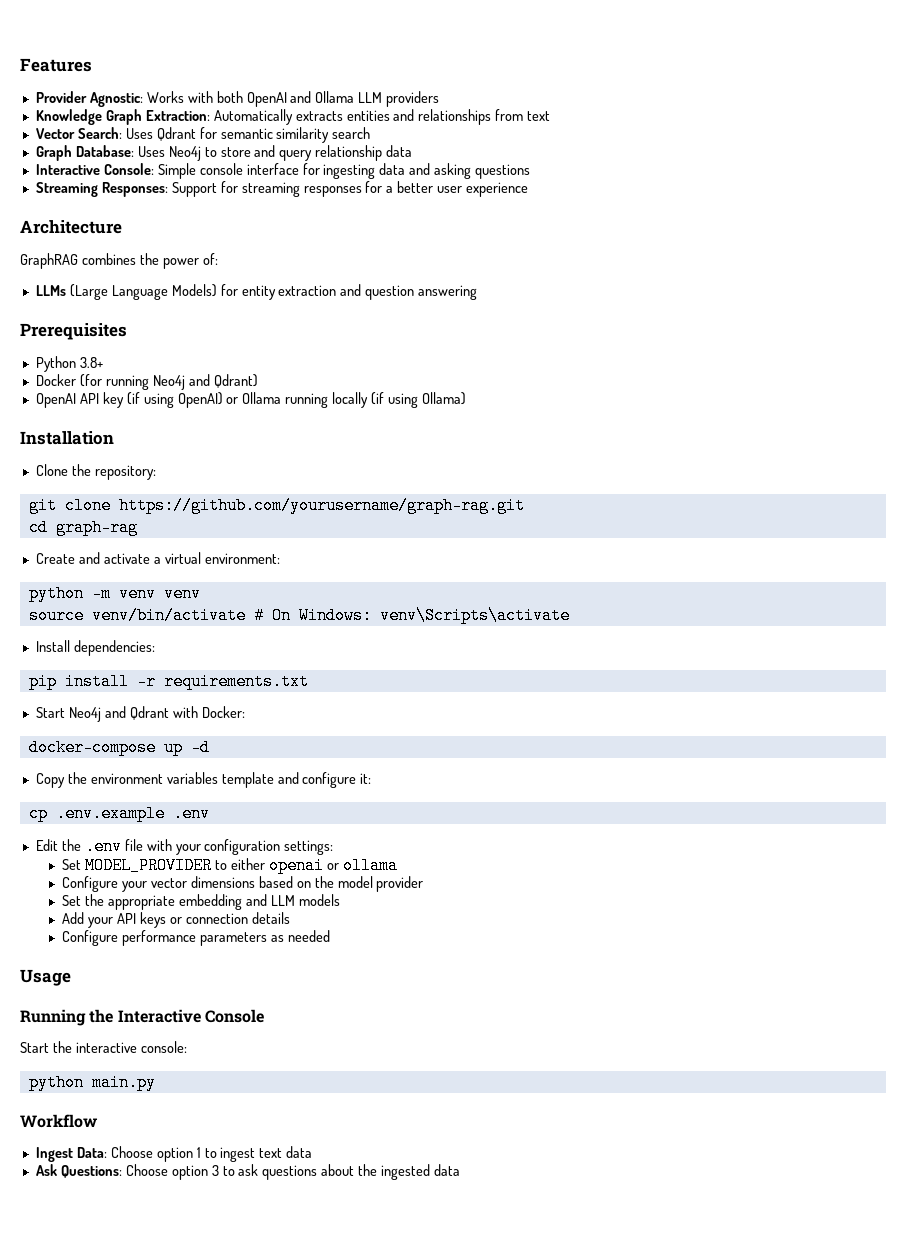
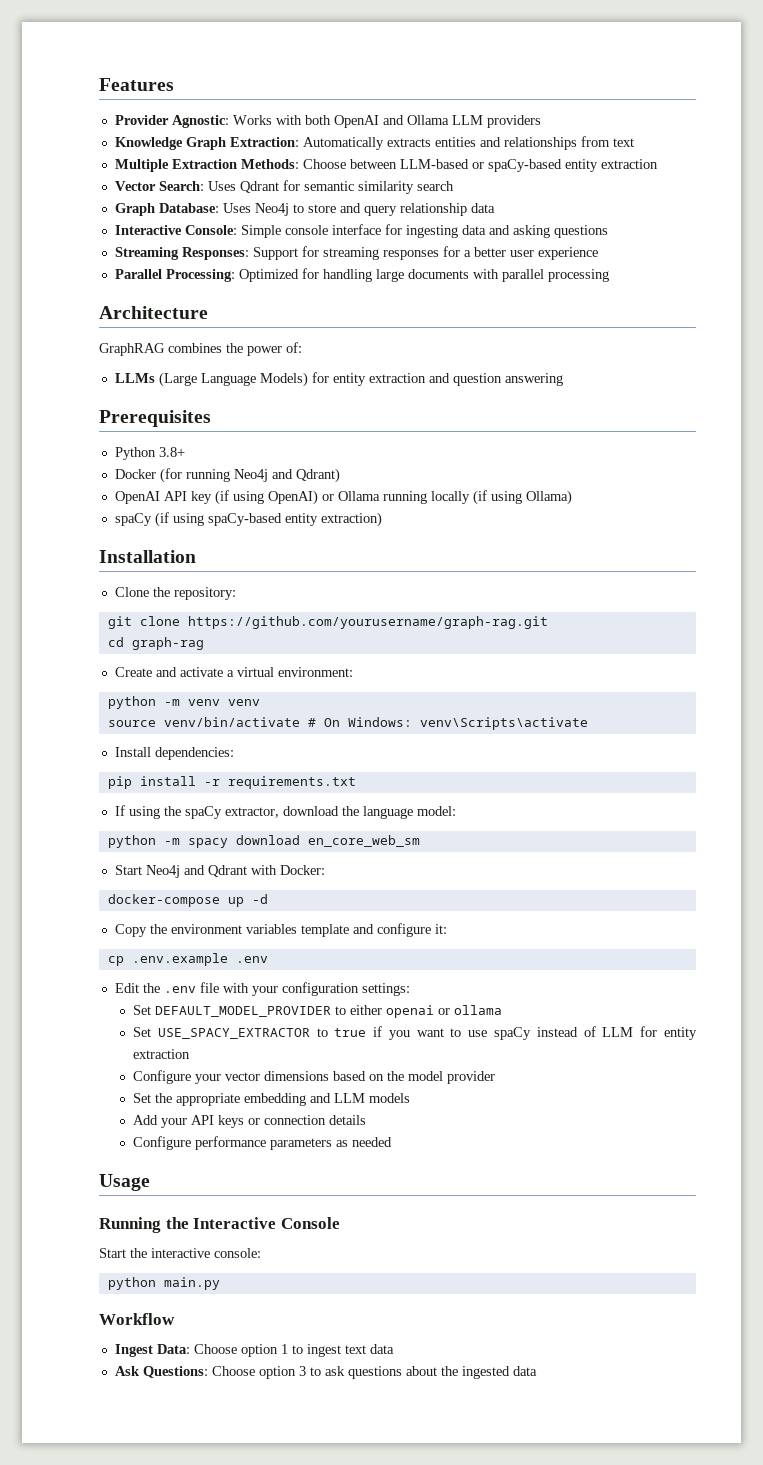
(551, 116) none -> [114,159,658,172] // Multiple Extraction Methods: Choose between LLM-based or spaCy-based entity extraction
(529, 189) none -> [114,268,609,282] // Parallel Processing: Optimized for handling large documents with parallel processing
(466, 398) none -> [114,512,382,527] // spaCy (if using spaCy-based entity extraction)
(309, 681) none -> [114,805,456,819] [107,835,420,848] // If using the spaCy extractor, download the language model: // python -m spacy download en_core_web_sm
[85,857,213,874] MODEL_PROVIDER -> [154,1006,331,1017] DEFAULT_MODEL_PROVIDER
(398, 865) none -> [132,1026,698,1040] [132,1049,190,1059] // Set USE_SPACY_EXTRACTOR to true if you want to use spaCy instead of LLM for entity extraction

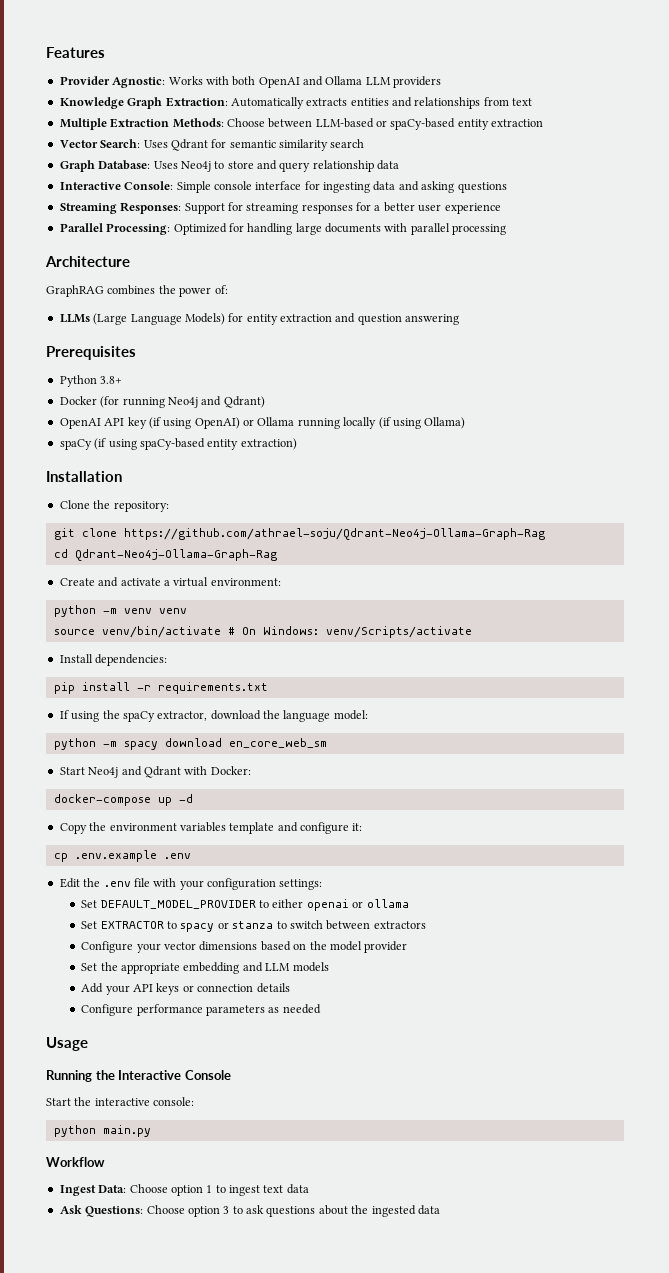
[187,616,548,629] https://github.com/yourusername/graph-rag.git -> [123,528,545,540] https://github.com/athrael-soju/Qdrant-Neo4j-Ollama-Graph-Rag
[131,637,204,650] graph-rag -> [74,549,277,561] Qdrant-Neo4j-Ollama-Graph-Rag
[419,717,588,730] venv\Scripts\activate -> [325,626,472,638] venv/Scripts/activate
[157,1026,698,1040] [132,1049,190,1059] USE_SPACY_EXTRACTOR to true if you want to use spaCy instead of LLM for entity extraction -> [100,920,426,932] EXTRACTOR to spacy or stanza to switch between extractors

